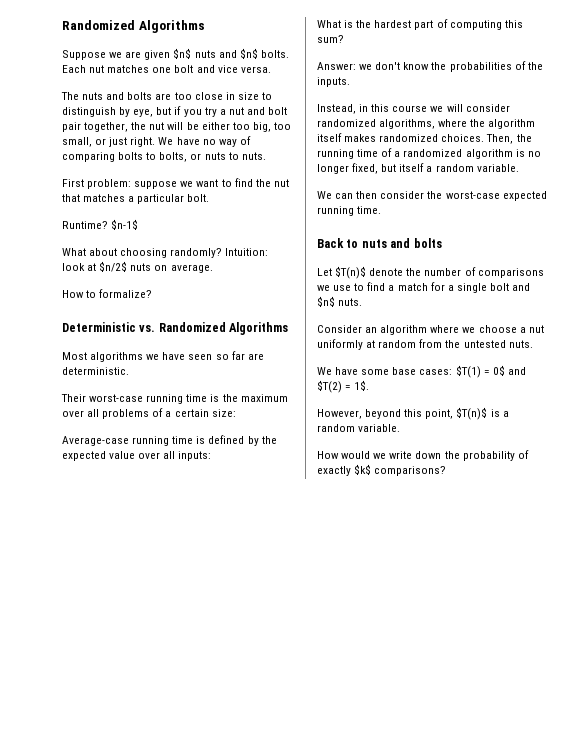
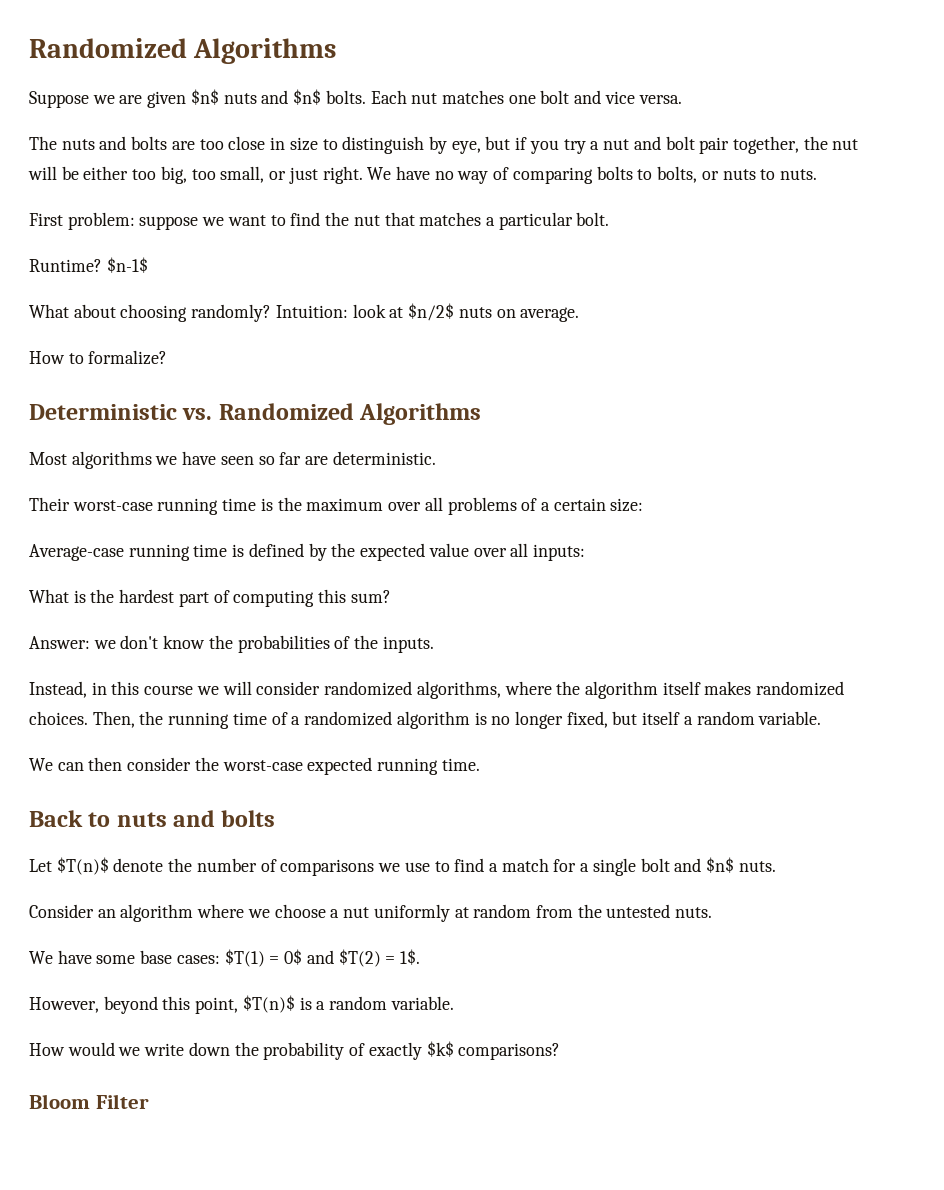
(447, 471) none -> [29,1094,149,1109] // Bloom Filter

